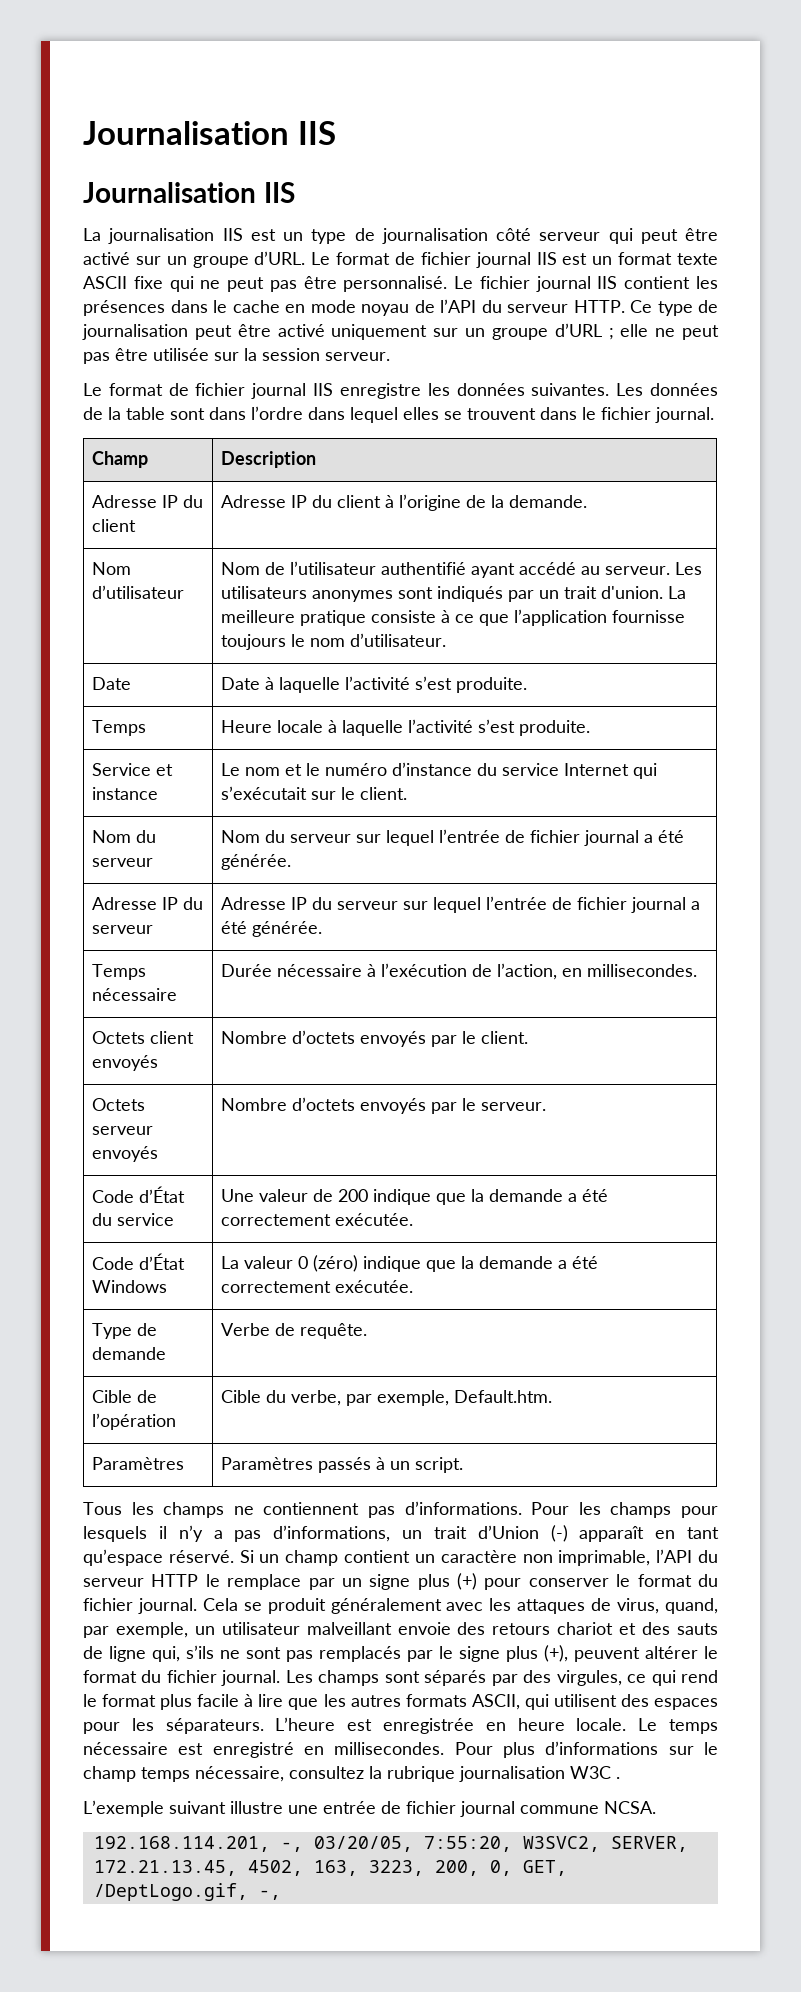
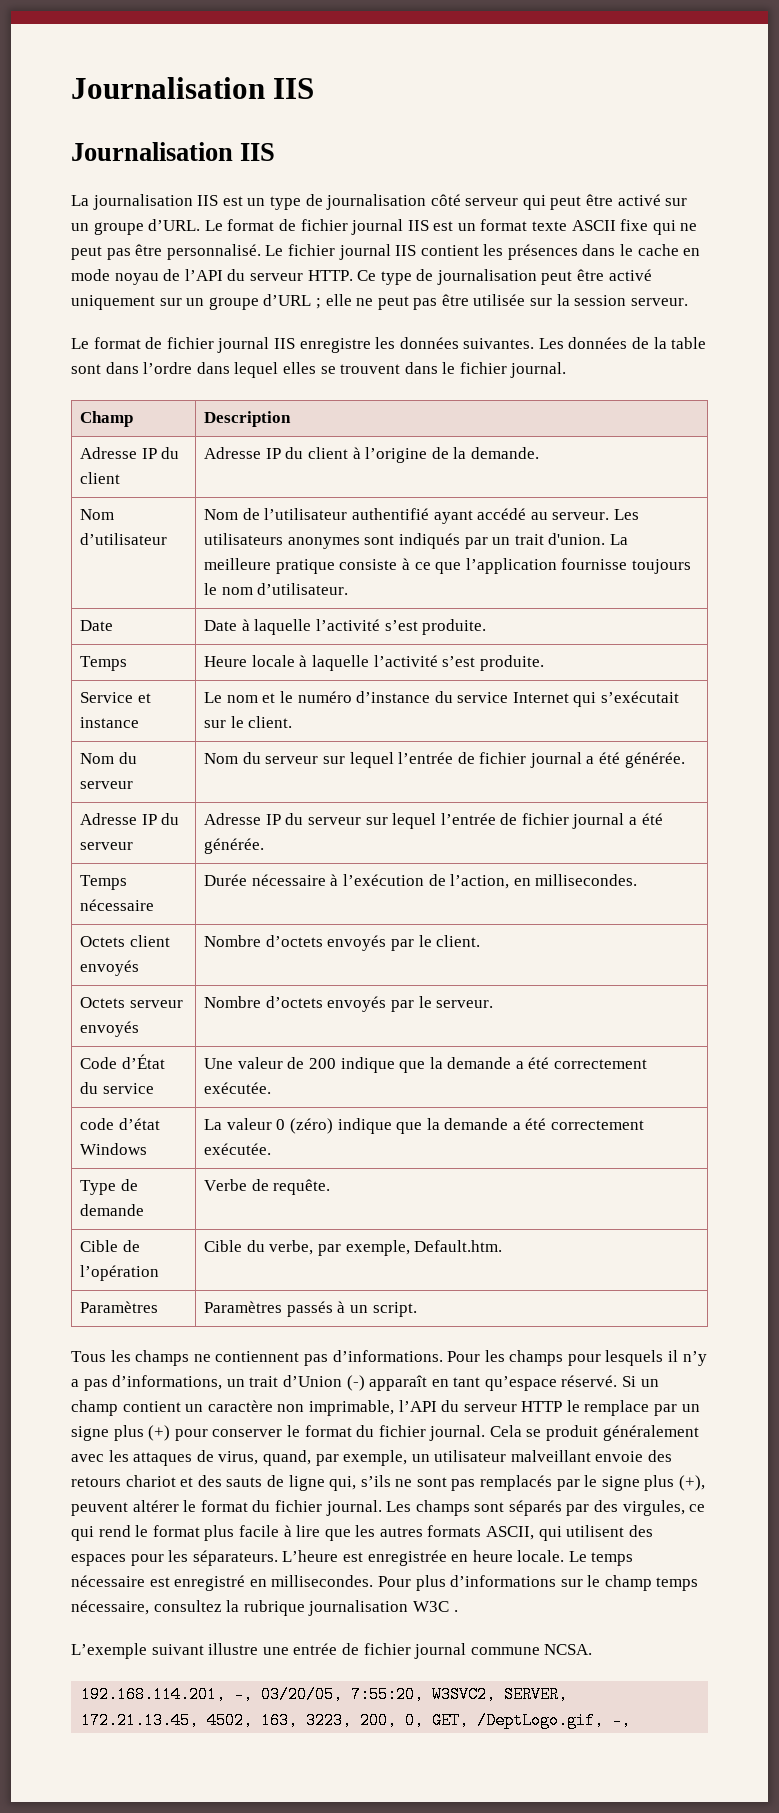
[92,1253,186,1270] Code d’État -> [80,1118,160,1130] code d’état

